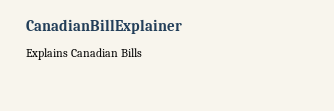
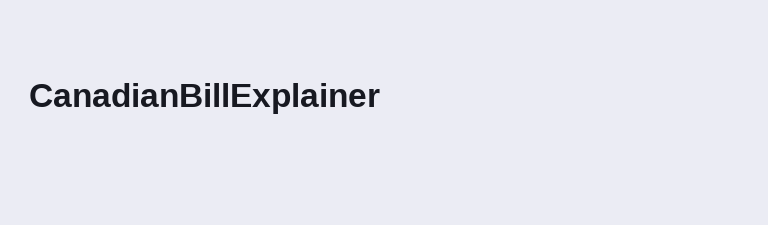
[26,48,143,60] // Explains Canadian Bills -> (380, 98) none

